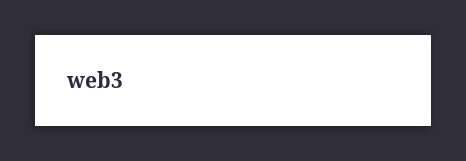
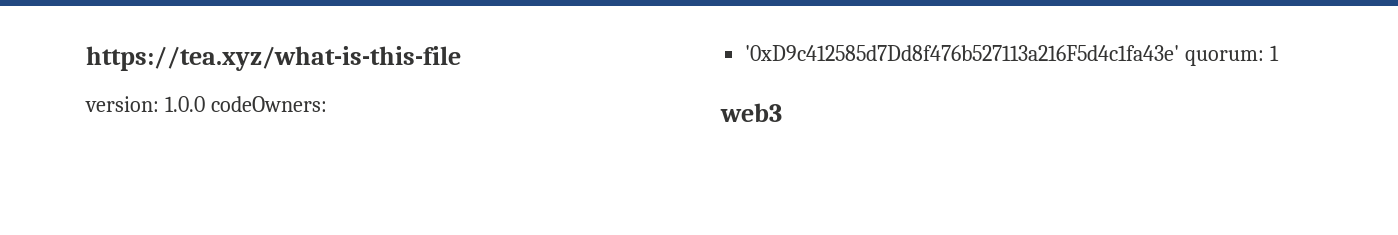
(66, 79) none -> [86,46,461,71] [85,96,327,112] [745,45,1280,66] https://tea.xyz/what-is-this-file // version: 1.0.0 codeOwners: // '0xD9c412585d7Dd8f476b527113a216F5d4c1fa43e' quorum: 1 //

